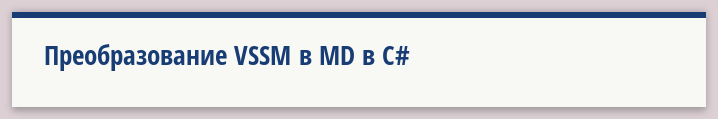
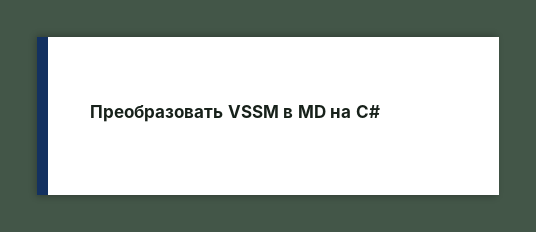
[44,44,227,71] Преобразование -> [90,105,223,122] Преобразовать
[362,50,376,65] в -> [330,108,352,118] на

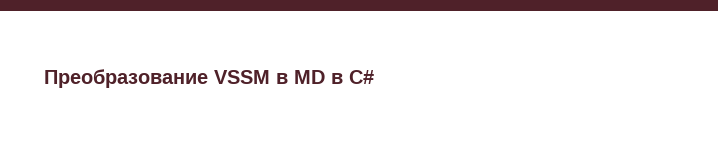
[90,105,223,122] Преобразовать -> [44,69,208,88] Преобразование
[330,108,352,118] на -> [331,73,343,84] в

